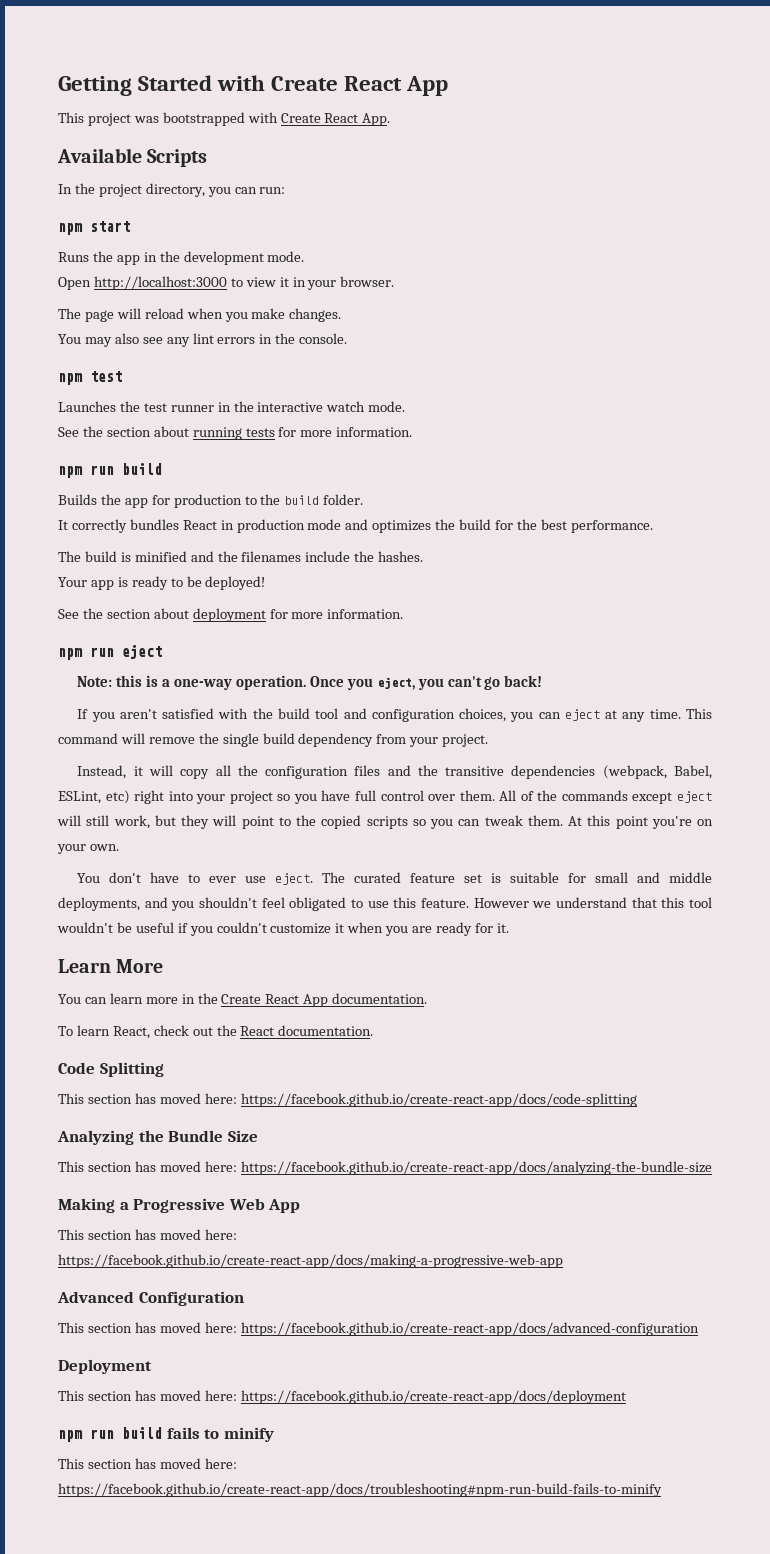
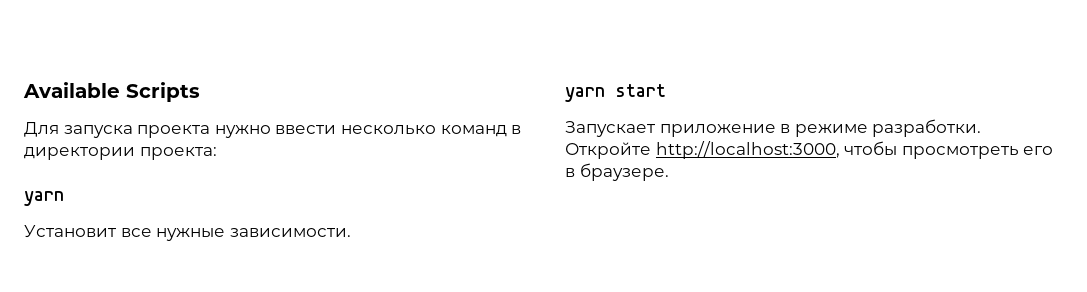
[58,75,449,96] [58,112,391,126] [57,148,208,167] [58,183,286,197] [58,221,130,235] [58,251,305,265] [58,276,395,290] [58,308,342,322] [58,333,348,347] [58,371,122,385] [58,401,406,412] [58,426,413,440] [58,463,162,478] [58,494,364,508] [58,519,653,533] [58,551,424,562] [58,576,266,590] [58,608,404,622] [58,644,162,660] [77,675,543,690] [77,708,712,722] [58,733,489,747] [77,765,712,779] [58,790,712,804] [57,815,713,829] [57,844,119,854] [77,872,712,885] [58,897,712,911] [57,922,509,936] [58,959,164,973] [58,993,428,1007] [58,1025,374,1039] [58,1062,164,1077] [58,1093,637,1107] [57,1130,258,1145] [58,1161,712,1175] [58,1198,301,1213] [58,1229,237,1240] [58,1254,563,1268] [57,1291,244,1306] [58,1322,699,1336] [58,1359,152,1374] [58,1390,626,1404] [58,1427,274,1442] [58,1458,237,1469] [58,1483,662,1497] Getting Started with Create React App // This project was bootstrapped with Create React App. // Available Scripts // In the project directory, you can run: // npm start // Runs the app in the development mode. // Open http://localhost:3000 to view it in your browser. // The page will reload when you make changes. // You may also see any lint errors in the console. // npm test // Launches the test runner in the interactive watch mode. // See the section about running tests for more information. // npm run build // Builds the app for production to the build folder. // It correctly bundles React in production mode and optimizes the build for the best performance. // The build is minified and the filenames include the hashes. // Your app is ready to be deployed! // See the section about deployment for more information. // npm run eject // Note: this is a one-way operation. Once you eject, you can't go back! // If you aren't satisfied with the build tool and configuration choices, you can eject at any time. This command will remove the single build dependency from your project. // Instead, it will copy all the configuration files and the transitive dependencies (webpack, Babel, ESLint, etc) right into your project so you have full control over them. All of the commands except eject will still work, but they will point to the copied scripts so you can tweak them. At this point you're on your own. // You don't have to ever use eject. The curated feature set is suitable for small and middle deployments, and you shouldn't feel obligated to use this feature. However we understand that this tool wouldn't be useful if you couldn't customize it when you are ready for it. // Learn More // You can learn more in the Create React App documentation. // To learn React, check out the React documentation. // Code Splitting // This section has moved here: https://facebook.github.io/create-react-app/docs/code-splitting // Analyzing the Bundle Size // This section has moved here: https://facebook.github.io/create-react-app/docs/analyzing-the-bundle-size // Making a Progressive Web App // This section has moved here: https://facebook.github.io/create-react-app/docs/making-a-progressive-web-app // Advanced Configuration // This section has moved here: https://facebook.github.io/create-react-app/docs/advanced-configuration // Deployment // This section has moved here: https://facebook.github.io/create-react-app/docs/deployment // npm run build fails to minify // This section has moved here: https://facebook.github.io/create-react-app/docs/troubleshooting#npm-run-build-fails-to-minify -> [23,82,200,102] [24,122,522,138] [24,147,217,160] [24,191,64,206] [24,225,351,241] [565,84,666,102] [565,119,982,137] [565,141,1054,159] [565,163,669,181] Available Scripts // Для запуска проекта нужно ввести несколько команд в директории проекта: // yarn // Установит все нужные зависимости. // yarn start // Запускает приложение в режиме разработки. Откройте http://localhost:3000, чтобы просмотреть его в браузере.

